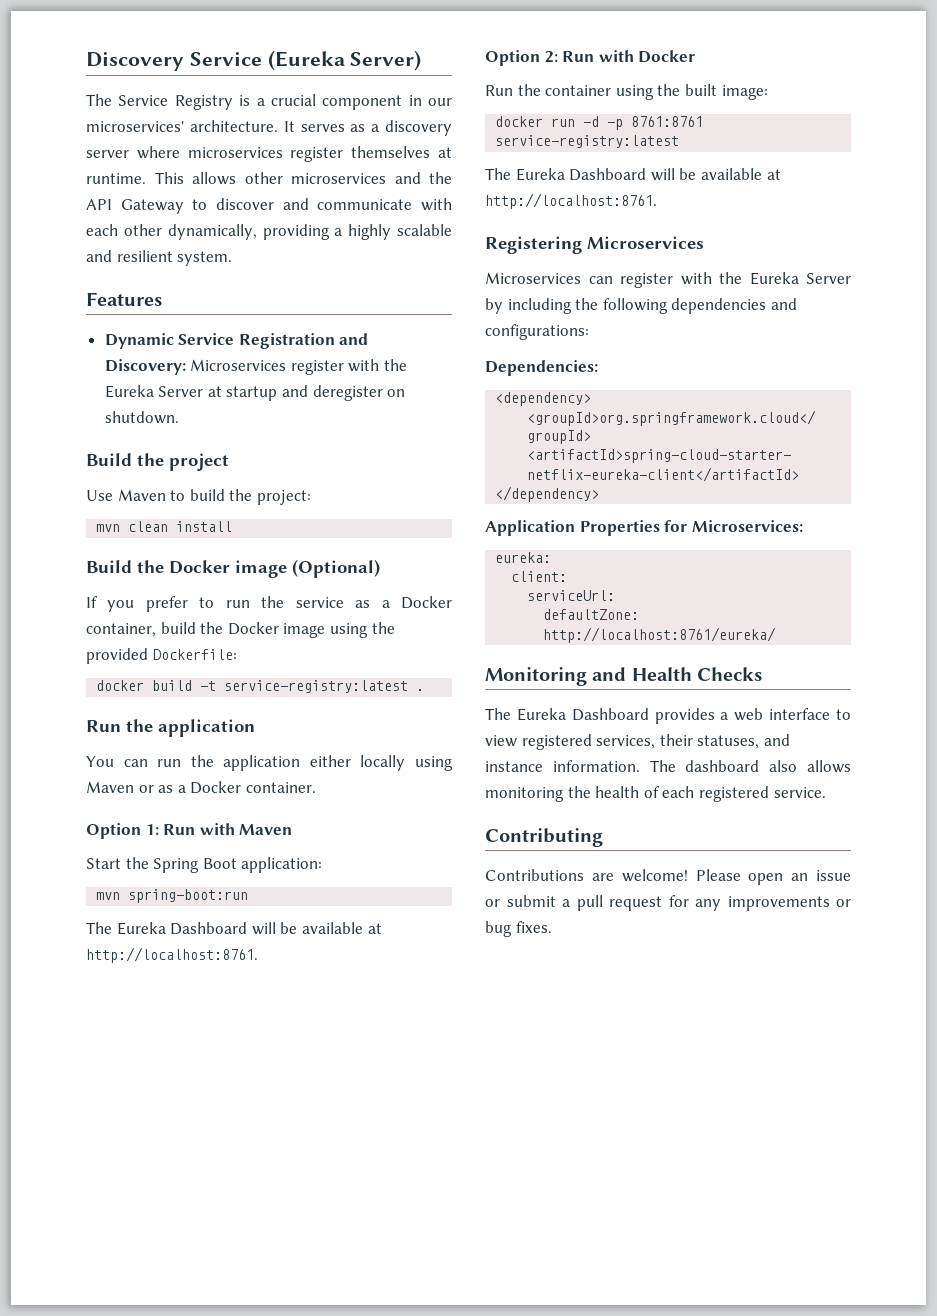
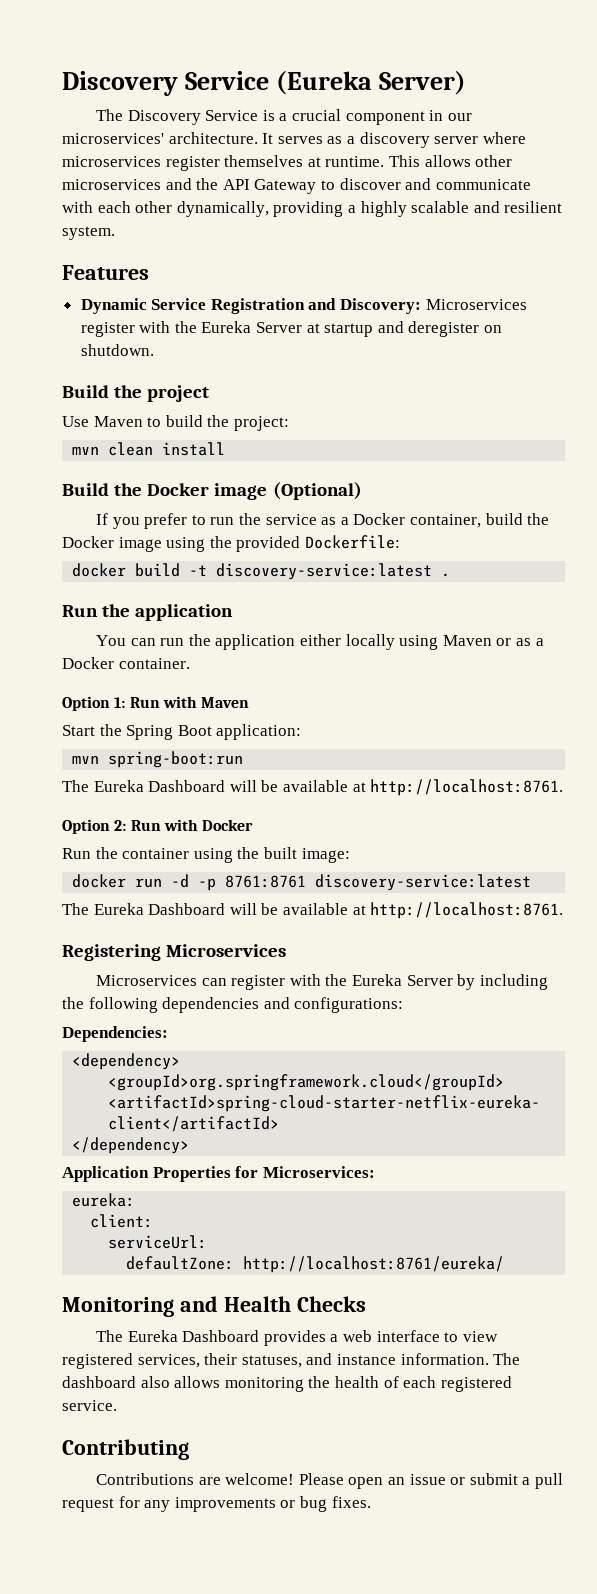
[118,95,233,110] Service Registry -> [127,110,259,125] Discovery Service
[224,680,409,693] service-registry:latest -> [216,563,433,580] discovery-service:latest
[495,135,680,148] service-registry:latest -> [315,874,532,891] discovery-service:latest

